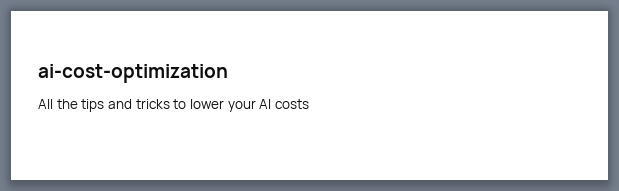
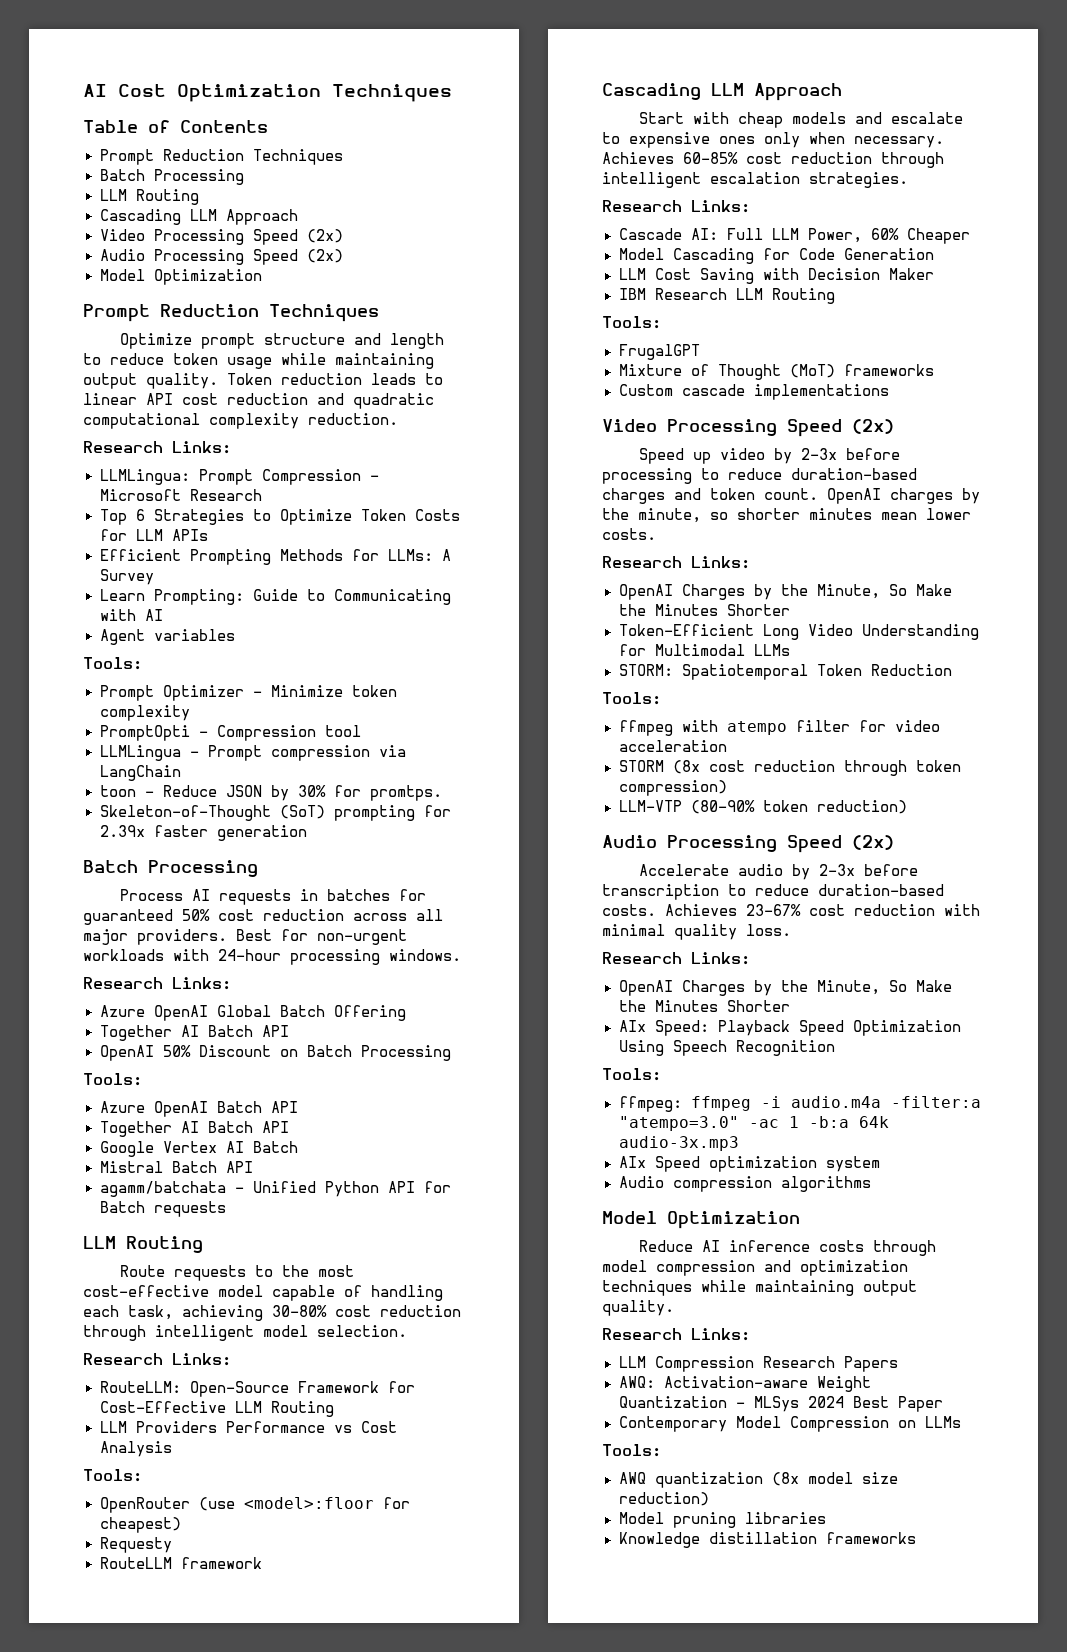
[38,64,228,83] [38,99,309,112] ai-cost-optimization // All the tips and tricks to lower your AI costs -> [83,84,452,102] [83,120,268,133] [99,149,343,165] [99,169,244,185] [99,189,199,205] [99,209,298,225] [99,229,343,245] [99,249,343,265] [99,269,262,285] [83,304,379,322] [120,333,445,349] [83,353,434,369] [83,373,443,389] [83,393,434,409] [83,413,398,429] [83,441,231,454] [99,469,379,485] [99,489,262,501] [99,509,460,525] [99,529,208,541] [99,549,451,565] [99,569,154,585] [99,589,451,605] [99,609,163,621] [99,629,235,645] [83,657,142,670] [99,685,397,701] [99,705,190,721] [99,725,361,741] [99,745,406,761] [99,765,181,781] [99,785,442,801] [99,805,451,821] [99,825,307,841] [83,860,258,877] [120,889,427,905] [83,909,443,925] [83,929,407,945] [83,949,461,965] [83,977,231,990] [99,1005,406,1021] [99,1025,289,1041] [99,1045,451,1061] [83,1073,142,1086] [99,1101,298,1117] [99,1121,289,1137] [99,1141,298,1157] [99,1161,253,1173] [99,1181,451,1197] [99,1201,226,1217] [83,1236,203,1253] [120,1265,355,1281] [83,1285,443,1301] [83,1305,461,1321] [83,1325,407,1341] [83,1353,231,1366] [99,1381,415,1397] [99,1401,334,1417] [99,1421,397,1433] [99,1441,172,1457] [83,1469,142,1482] [99,1497,410,1513] [99,1517,181,1533] [99,1537,172,1553] [99,1557,262,1569] [602,83,842,101] [639,112,964,128] [602,132,944,148] [602,152,944,168] [602,172,908,188] [602,200,750,213] [618,228,970,244] [618,248,934,264] [618,268,934,284] [618,288,835,304] [602,316,661,329] [618,344,700,360] [618,364,934,380] [618,384,889,400] [602,419,894,437] [639,448,901,464] [602,468,917,484] [602,488,980,504] [602,508,971,523] [602,528,656,540] [602,556,750,569] [618,584,952,600] [618,604,790,616] [618,624,979,640] [618,644,790,656] [618,664,952,680] [602,692,661,705] [618,720,940,736] [618,740,727,752] [618,760,961,776] [618,780,727,796] [618,800,907,814] [602,835,894,853] [639,864,919,880] [602,884,944,900] [602,904,980,916] [602,924,791,940] [602,952,750,965] [618,980,952,996] [618,1000,790,1012] [618,1020,961,1036] [618,1040,835,1056] [602,1068,661,1081] [618,1096,981,1112] [618,1116,889,1131] [618,1136,739,1151] [618,1156,880,1172] [618,1176,871,1192] [602,1211,800,1229] [639,1240,937,1256] [602,1260,908,1276] [602,1280,917,1296] [602,1300,674,1316] [602,1328,750,1341] [618,1356,898,1372] [618,1376,871,1392] [618,1396,943,1412] [618,1416,961,1432] [602,1444,661,1457] [618,1472,898,1488] [618,1492,709,1506] [618,1512,826,1528] [618,1532,916,1548] AI Cost Optimization Techniques // Table of Contents // Prompt Reduction Techniques // Batch Processing // LLM Routing // Cascading LLM Approach // Video Processing Speed (2x) // Audio Processing Speed (2x) // Model Optimization // Prompt Reduction Techniques // Optimize prompt structure and length to reduce token usage while maintaining output quality. Token reduction leads to linear API cost reduction and quadratic computational complexity reduction. // Research Links: // LLMLingua: Prompt Compression - Microsoft Research // Top 6 Strategies to Optimize Token Costs for LLM APIs // Efficient Prompting Methods for LLMs: A Survey // Learn Prompting: Guide to Communicating with AI // Agent variables // Tools: // Prompt Optimizer - Minimize token complexity // PromptOpti - Compression tool // LLMLingua - Prompt compression via LangChain // toon - Reduce JSON by 30% for promtps. // Skeleton-of-Thought (SoT) prompting for 2.39x faster generation // Batch Processing // Process AI requests in batches for guaranteed 50% cost reduction across all major providers. Best for non-urgent workloads with 24-hour processing windows. // Research Links: // Azure OpenAI Global Batch Offering // Together AI Batch API // OpenAI 50% Discount on Batch Processing // Tools: // Azure OpenAI Batch API // Together AI Batch API // Google Vertex AI Batch // Mistral Batch API // agamm/batchata - Unified Python API for Batch requests // LLM Routing // Route requests to the most cost-effective model capable of handling each task, achieving 30-80% cost reduction through intelligent model selection. // Research Links: // RouteLLM: Open-Source Framework for Cost-Effective LLM Routing // LLM Providers Performance vs Cost Analysis // Tools: // OpenRouter (use <model>:floor for cheapest) // Requesty // RouteLLM framework // Cascading LLM Approach // Start with cheap models and escalate to expensive ones only when necessary. Achieves 60-85% cost reduction through intelligent escalation strategies. // Research Links: // Cascade AI: Full LLM Power, 60% Cheaper // Model Cascading for Code Generation // LLM Cost Saving with Decision Maker // IBM Research LLM Routing // Tools: // FrugalGPT // Mixture of Thought (MoT) frameworks // Custom cascade implementations // Video Processing Speed (2x) // Speed up video by 2-3x before processing to reduce duration-based charges and token count. OpenAI charges by the minute, so shorter minutes mean lower costs. // Research Links: // OpenAI Charges by the Minute, So Make the Minutes Shorter // Token-Efficient Long Video Understanding for Multimodal LLMs // STORM: Spatiotemporal Token Reduction // Tools: // ffmpeg with atempo filter for video acceleration // STORM (8x cost reduction through token compression) // LLM-VTP (80-90% token reduction) // Audio Processing Speed (2x) // Accelerate audio by 2-3x before transcription to reduce duration-based costs. Achieves 23-67% cost reduction with minimal quality loss. // Research Links: // OpenAI Charges by the Minute, So Make the Minutes Shorter // AIx Speed: Playback Speed Optimization Using Speech Recognition // Tools: // ffmpeg: ffmpeg -i audio.m4a -filter:a "atempo=3.0" -ac 1 -b:a 64k audio-3x.mp3 // AIx Speed optimization system // Audio compression algorithms // Model Optimization // Reduce AI inference costs through model compression and optimization techniques while maintaining output quality. // Research Links: // LLM Compression Research Papers // AWQ: Activation-aware Weight Quantization - MLSys 2024 Best Paper // Contemporary Model Compression on LLMs // Tools: // AWQ quantization (8x model size reduction) // Model pruning libraries // Knowledge distillation frameworks

